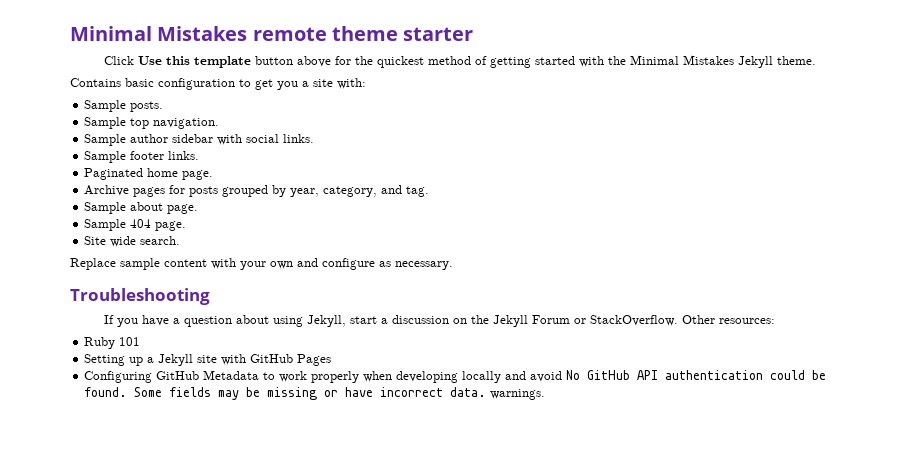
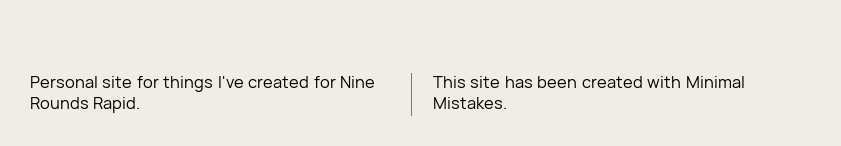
[70,26,474,41] [103,55,816,68] [70,78,366,90] [84,100,164,112] [84,117,220,129] [84,134,315,146] [84,151,200,163] [84,168,214,180] [84,185,430,197] [84,202,199,214] [84,219,187,231] [84,236,181,247] [70,258,453,270] [70,288,210,305] [103,315,775,327] [84,337,141,349] [84,354,332,366] [84,370,827,383] [84,387,546,400] Minimal Mistakes remote theme starter // Click Use this template button above for the quickest method of getting started with the Minimal Mistakes Jekyll theme. // Contains basic configuration to get you a site with: // Sample posts. // Sample top navigation. // Sample author sidebar with social links. // Sample footer links. // Paginated home page. // Archive pages for posts grouped by year, category, and tag. // Sample about page. // Sample 404 page. // Site wide search. // Replace sample content with your own and configure as necessary. // Troubleshooting // If you have a question about using Jekyll, start a discussion on the Jekyll Forum or StackOverflow. Other resources: // Ruby 101 // Setting up a Jekyll site with GitHub Pages // Configuring GitHub Metadata to work properly when developing locally and avoid No GitHub API authentication could be found. Some fields may be missing or have incorrect data. warnings. -> [30,76,376,92] [30,97,141,113] [433,76,745,88] [433,97,507,109] Personal site for things I've created for Nine Rounds Rapid. // This site has been created with Minimal Mistakes.

